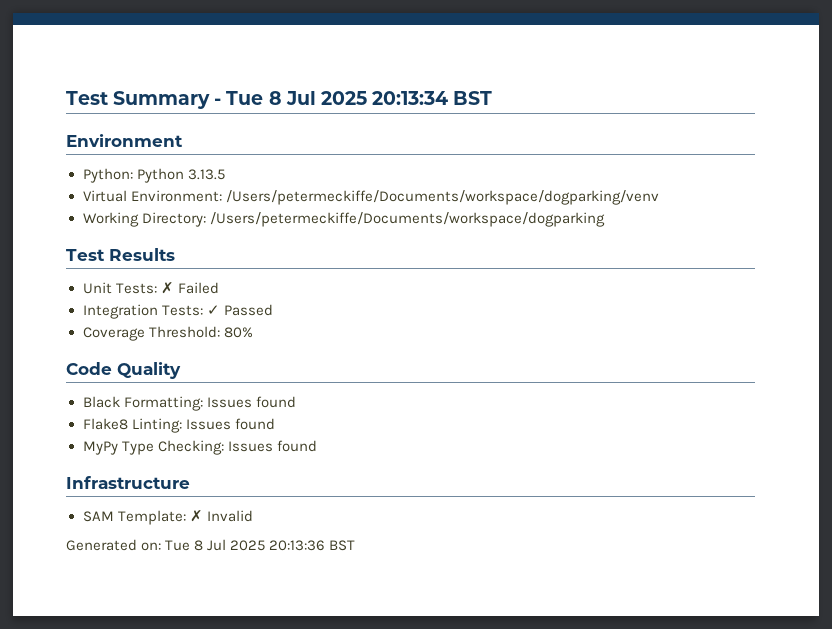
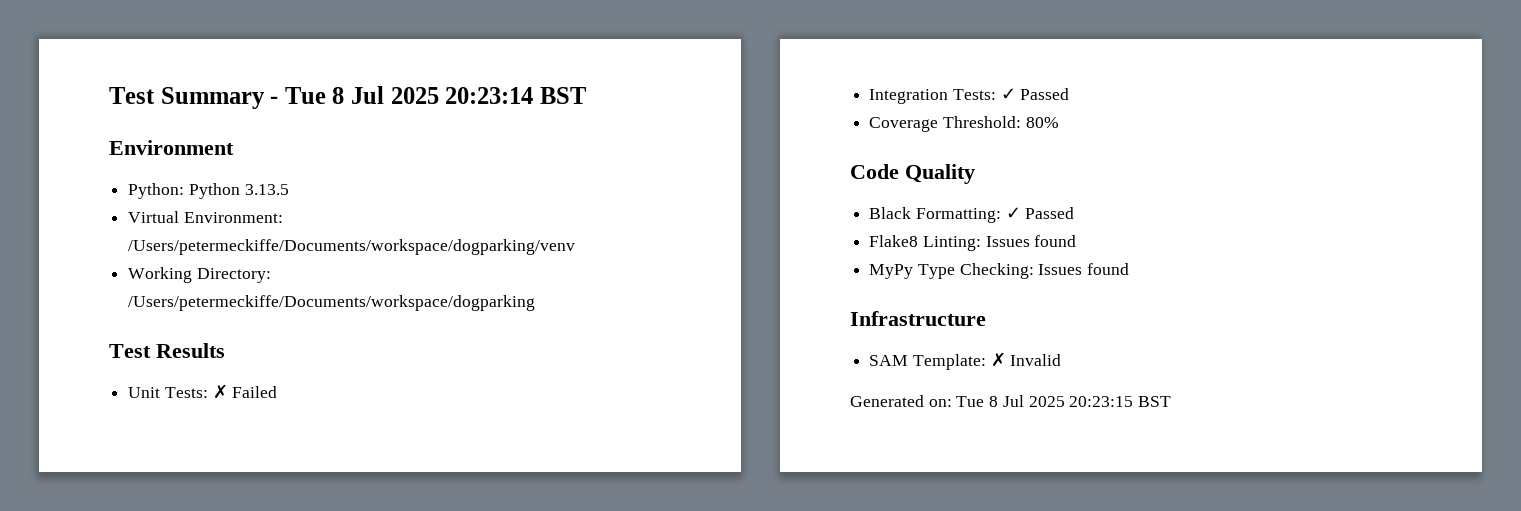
[371,91,448,105] 20:13:34 -> [445,87,534,104] 20:23:14
[206,396,296,408] Issues found -> [1005,207,1075,219] ✓ Passed
[269,540,326,551] 20:13:36 -> [1069,396,1134,407] 20:23:15

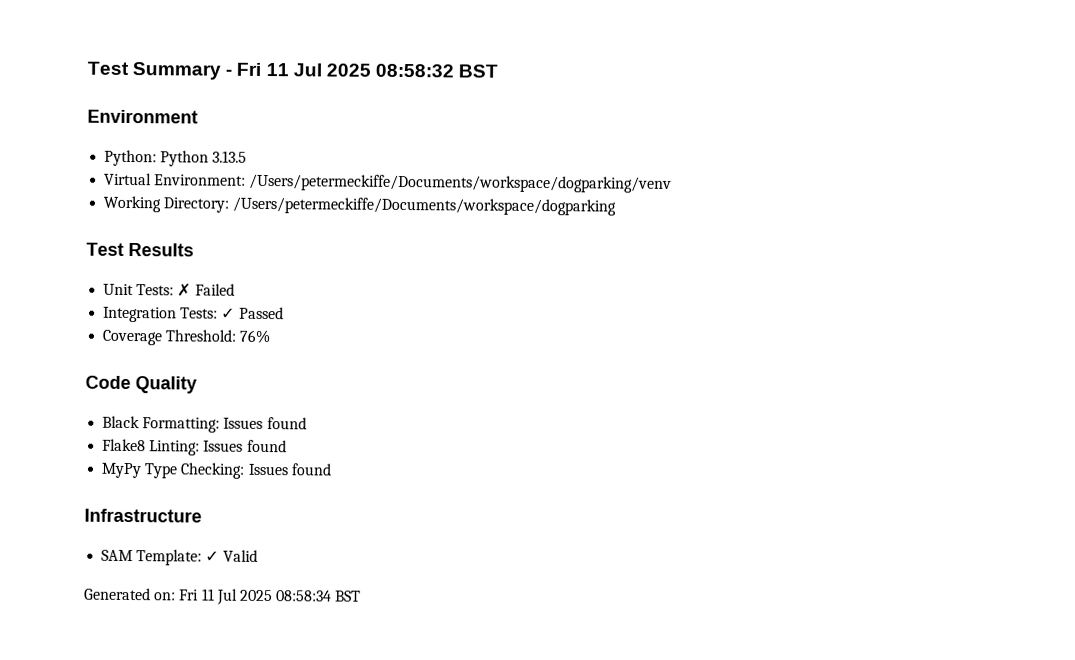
[284,86,534,104] Tue 8 Jul 2025 20:23:14 -> [236,62,454,78] Fri 11 Jul 2025 08:58:32
[1025,117,1059,128] 80% -> [239,329,271,344] 76%
[1005,207,1075,219] ✓ Passed -> [223,417,307,430] Issues found
[990,352,1062,367] ✗ Invalid -> [205,549,258,562] ✓ Valid
[956,395,1134,407] Tue 8 Jul 2025 20:23:15 -> [179,588,333,605] Fri 11 Jul 2025 08:58:34

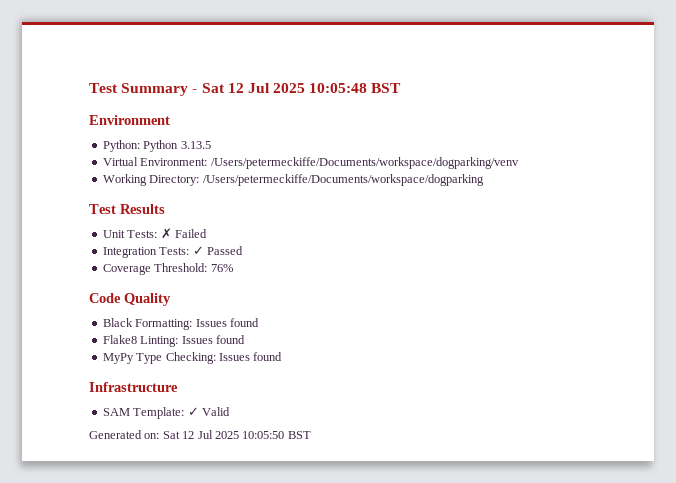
[236,62,454,78] Fri 11 Jul 2025 08:58:32 -> [201,83,368,93] Sat 12 Jul 2025 10:05:48
[179,588,333,605] Fri 11 Jul 2025 08:58:34 -> [162,430,285,439] Sat 12 Jul 2025 10:05:50

